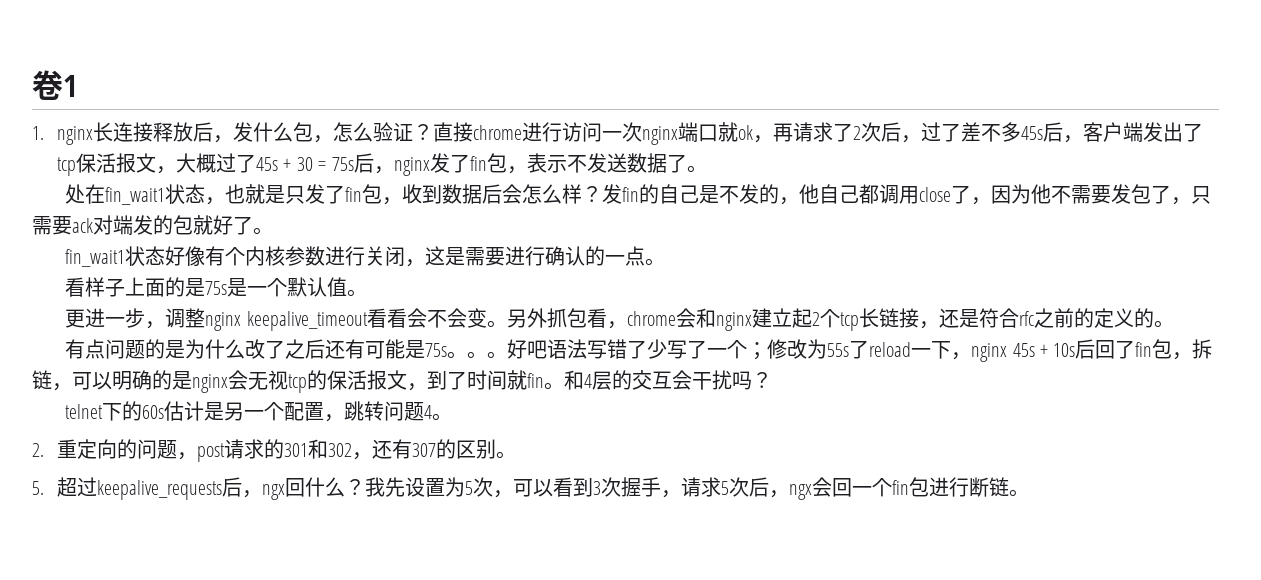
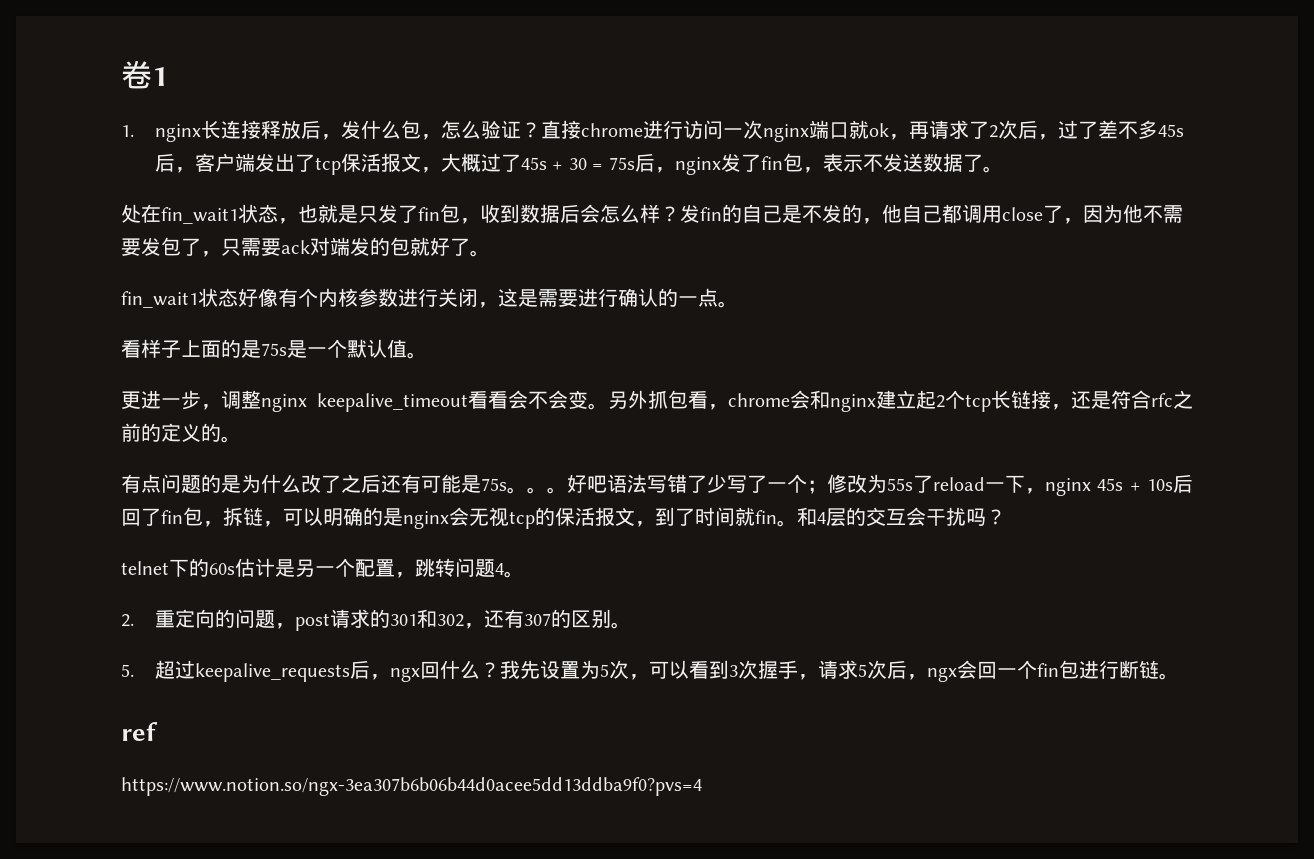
(1029, 493) none -> [121,722,158,741] [121,777,702,796] // ref // https://www.notion.so/ngx-3ea307b6b06b44d0acee5dd13ddba9f0?pvs=4

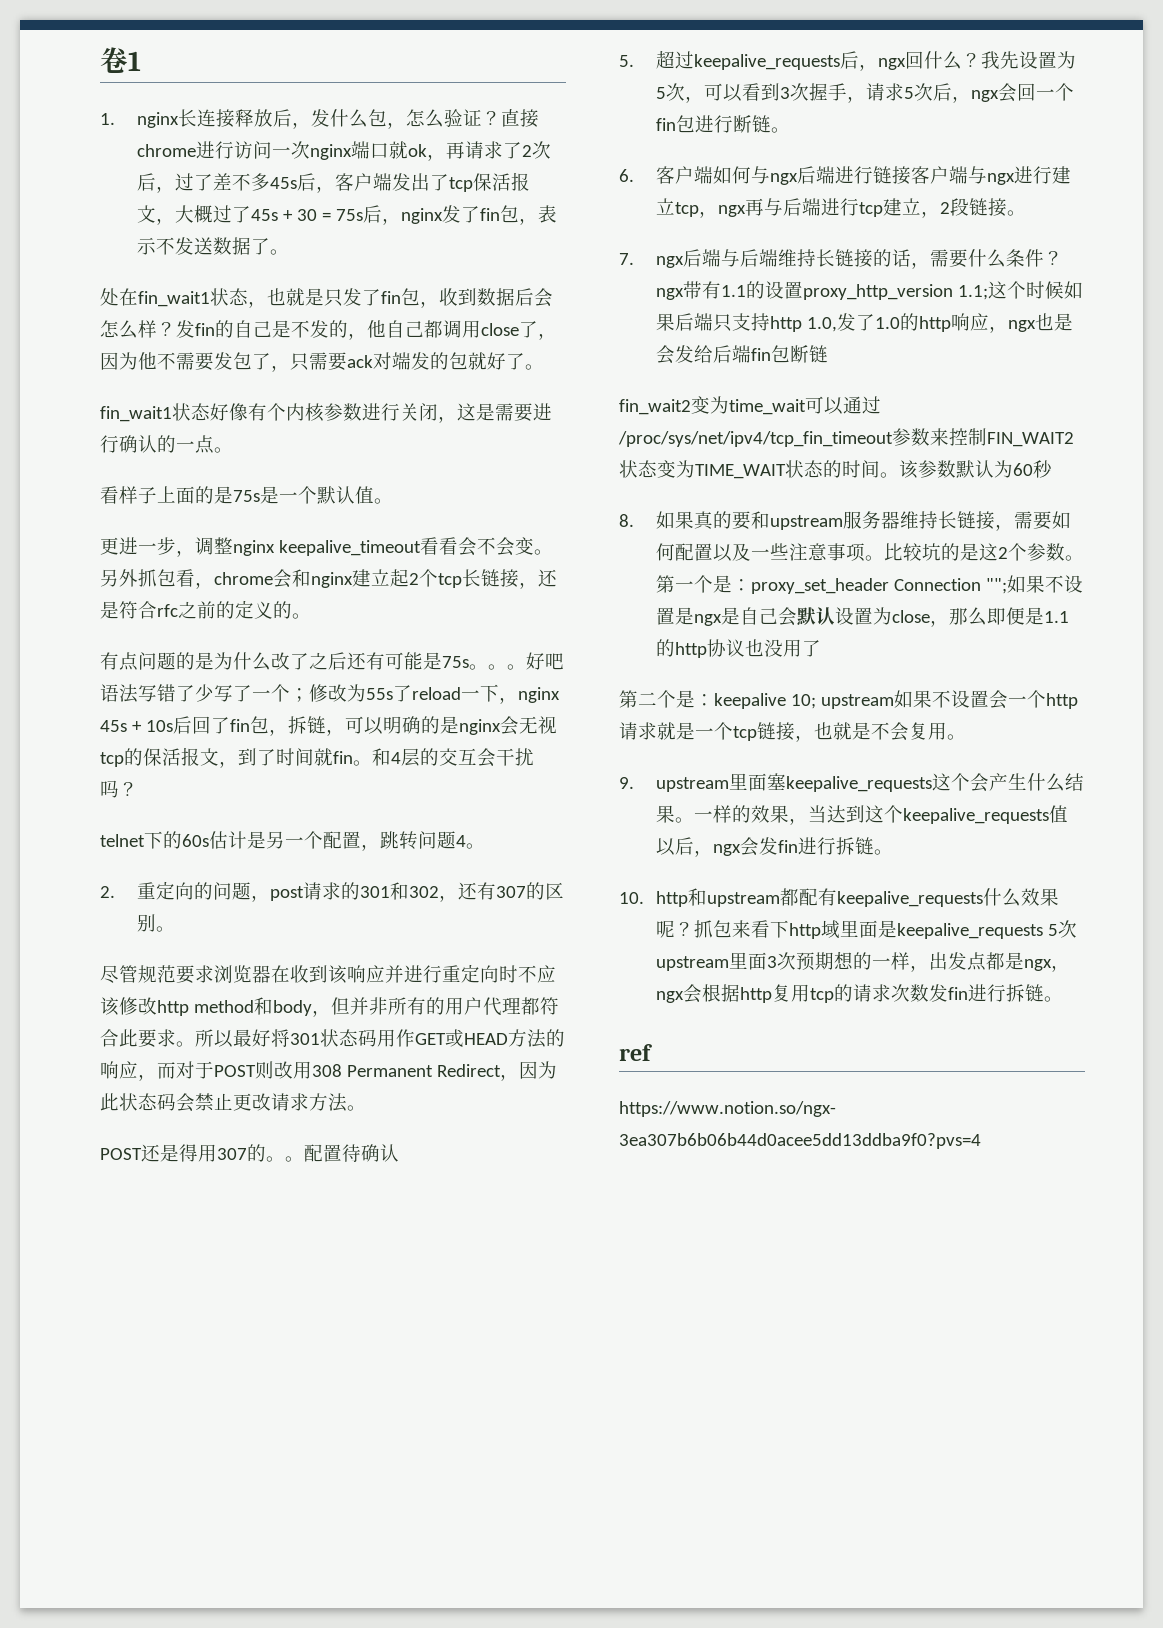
(631, 625) none -> [100,964,556,984] [100,997,559,1017] [100,1029,565,1048] [100,1061,557,1081] [100,1093,366,1112] [100,1144,399,1162] // 尽管规范要求浏览器在收到该响应并进行重定向时不应该修改http method和body，但并非所有的用户代理都符合此要求。所以最好将301状态码用作GET或HEAD方法的响应，而对于POST则改用308 Permanent Redirect，因为此状态码会禁止更改请求方法。 // POST还是得用307的。。配置待确认
(1179, 676) none -> [619,166,1071,185] [655,198,1026,218] [619,249,1063,269] [655,281,1083,300] [655,313,1073,333] [655,345,828,364] [619,396,881,415] [618,428,1074,447] [619,460,1052,479] [619,511,1071,531] [655,543,1084,562] [655,575,1083,594] [655,607,1069,627] [655,639,821,658] [619,690,1078,709] [619,722,966,742] [619,773,1084,792] [655,805,1068,825] [655,837,893,857] [619,888,1059,907] [655,920,1077,939] [655,951,1070,972] [655,984,1063,1003] // 6.客户端如何与ngx后端进行链接客户端与ngx进行建立tcp，ngx再与后端进行tcp建立，2段链接。 // 7. ngx后端与后端维持长链接的话，需要什么条件？ngx带有1.1的设置proxy_http_version 1.1;这个时候如果后端只支持http 1.0,发了1.0的http响应，ngx也是会发给后端fin包断链 // fin_wait2变为time_wait可以通过/proc/sys/net/ipv4/tcp_fin_timeout参数来控制FIN_WAIT2状态变为TIME_WAIT状态的时间。该参数默认为60秒 // 8.如果真的要和upstream服务器维持长链接，需要如何配置以及一些注意事项。比较坑的是这2个参数。第一个是：proxy_set_header Connection "";如果不设置是ngx是自己会默认设置为close，那么即便是1.1的http协议也没用了 // 第二个是：keepalive 10; upstream如果不设置会一个http请求就是一个tcp链接，也就是不会复用。 // 9. upstream里面塞keepalive_requests这个会产生什么结果。一样的效果，当达到这个keepalive_requests值以后，ngx会发fin进行拆链。 // 10. http和upstream都配有keepalive_requests什么效果呢？抓包来看下http域里面是keepalive_requests 5次upstream里面3次预期想的一样，出发点都是ngx，ngx会根据http复用tcp的请求次数发fin进行拆链。

